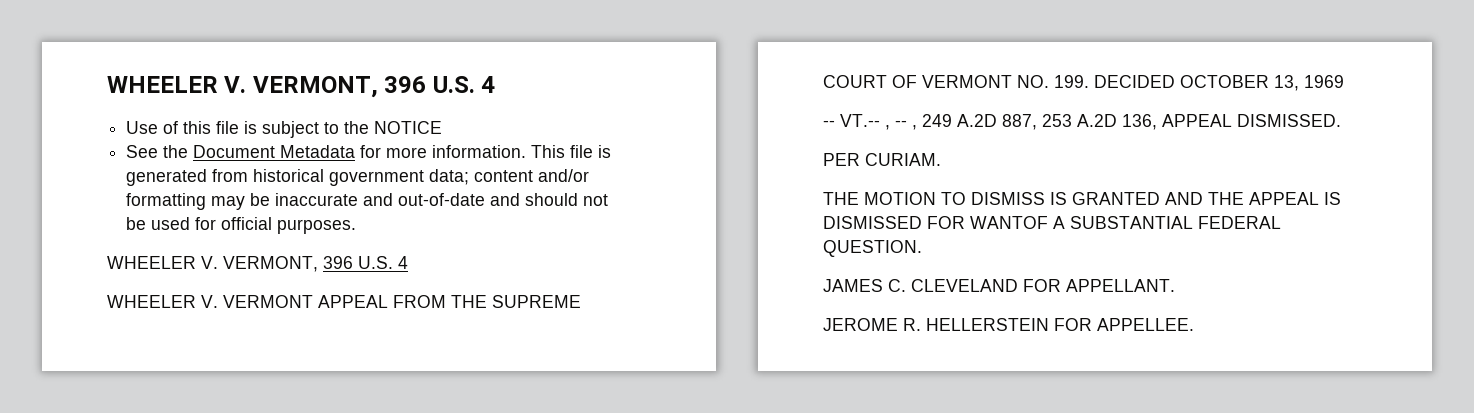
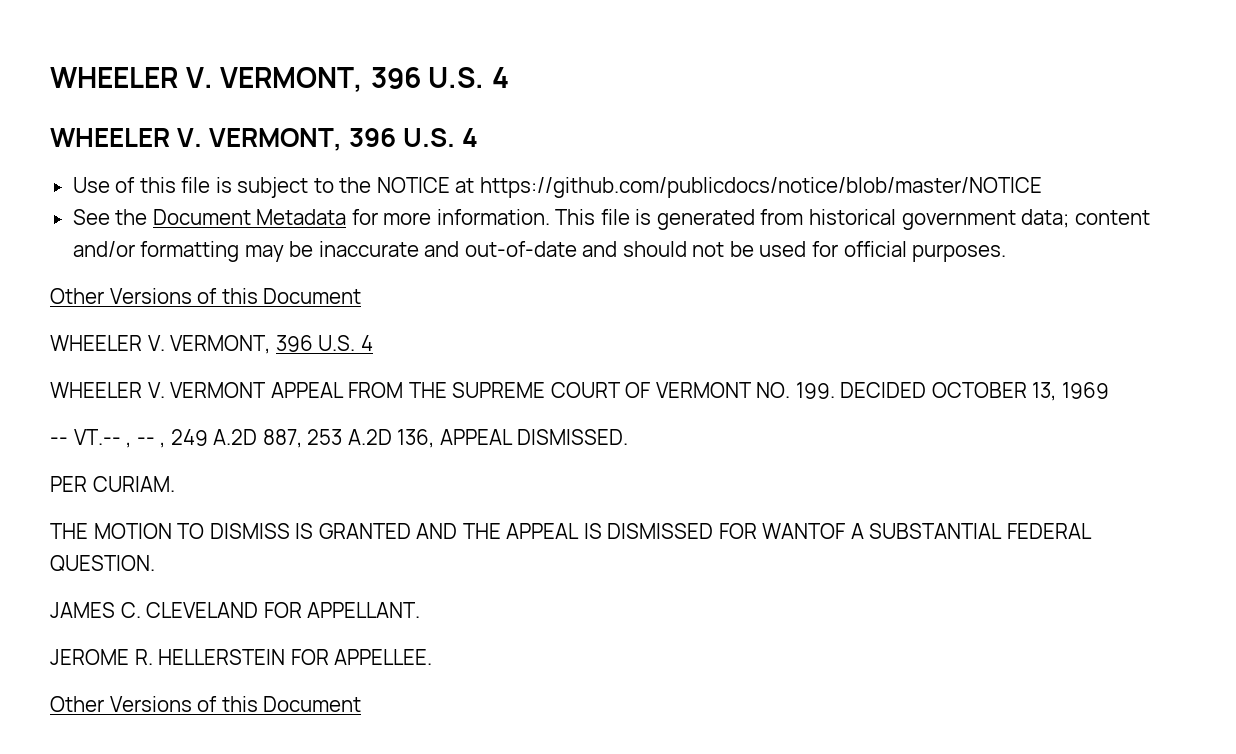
[107,76,496,98] WHEELER V. VERMONT, 396 U.S. 4 -> [50,67,509,92] [50,128,479,151] WHEELER V. VERMONT, 396 U.S. 4 // WHEELER V. VERMONT, 396 U.S. 4
(443, 127) none -> [455,177,1042,198] at https://github.com/publicdocs/notice/blob/master/NOTICE
(357, 226) none -> [50,288,362,304] // Other Versions of this Document
(1194, 324) none -> [50,696,362,712] // Other Versions of this Document

